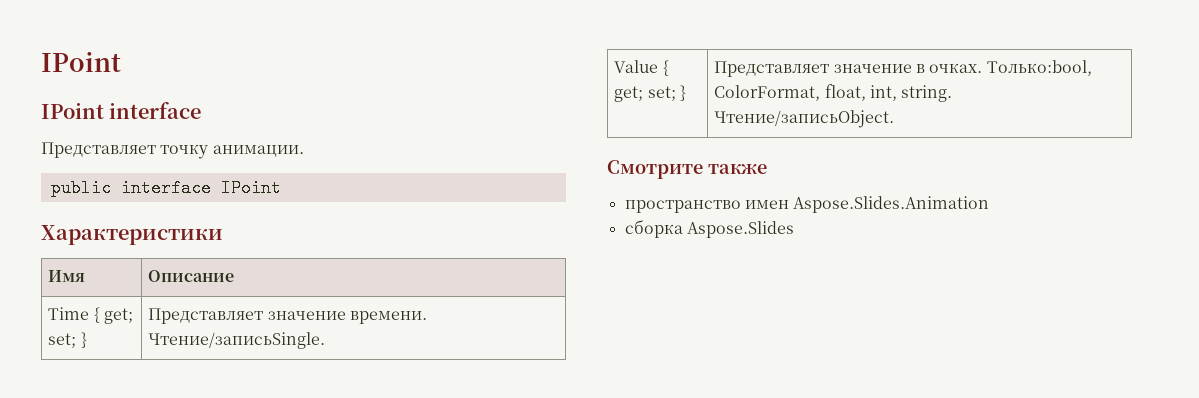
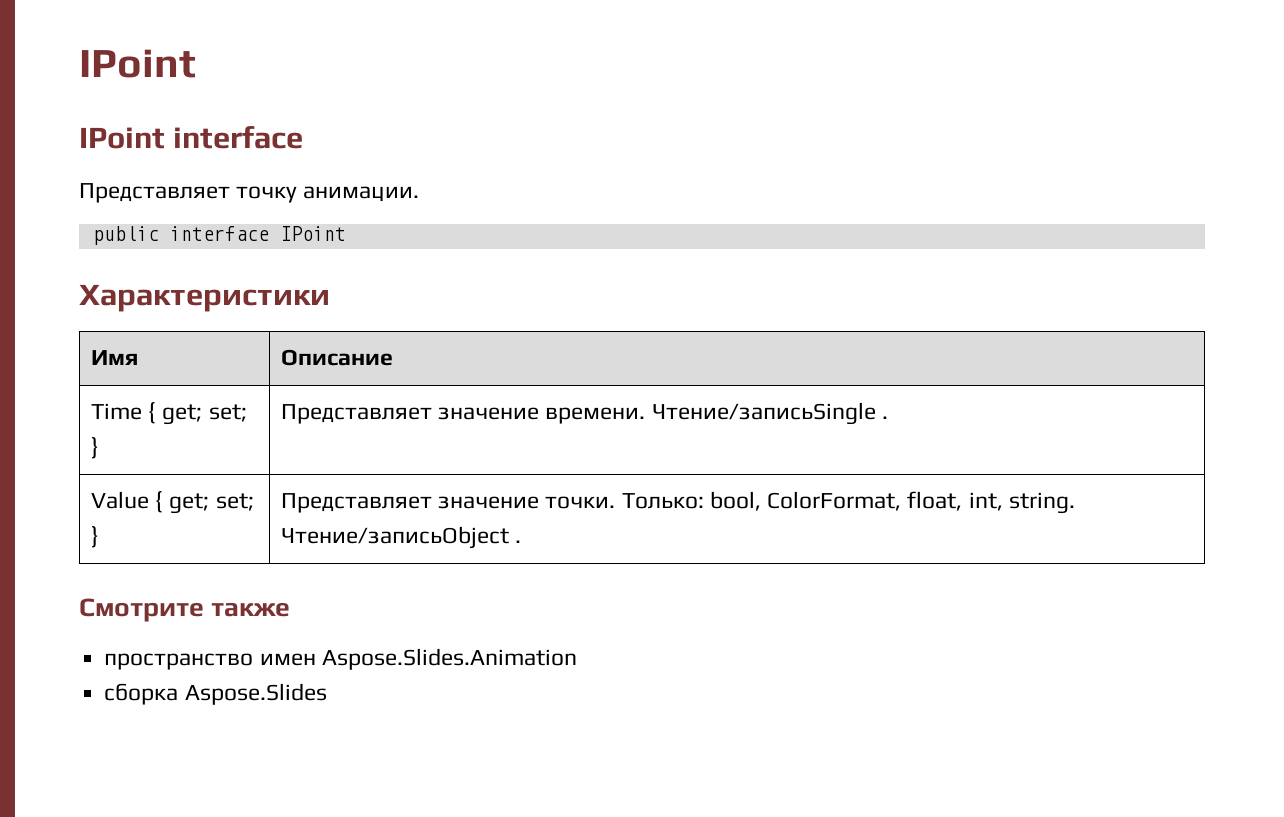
[148,332,326,349] Чтение/записьSingle. -> [651,402,888,425] Чтение/записьSingle .
[915,60,1092,76] в очках. Только:bool, -> [545,491,761,511] точки. Только: bool,
[714,110,895,128] Чтение/записьObject. -> [281,526,522,549] Чтение/записьObject .

